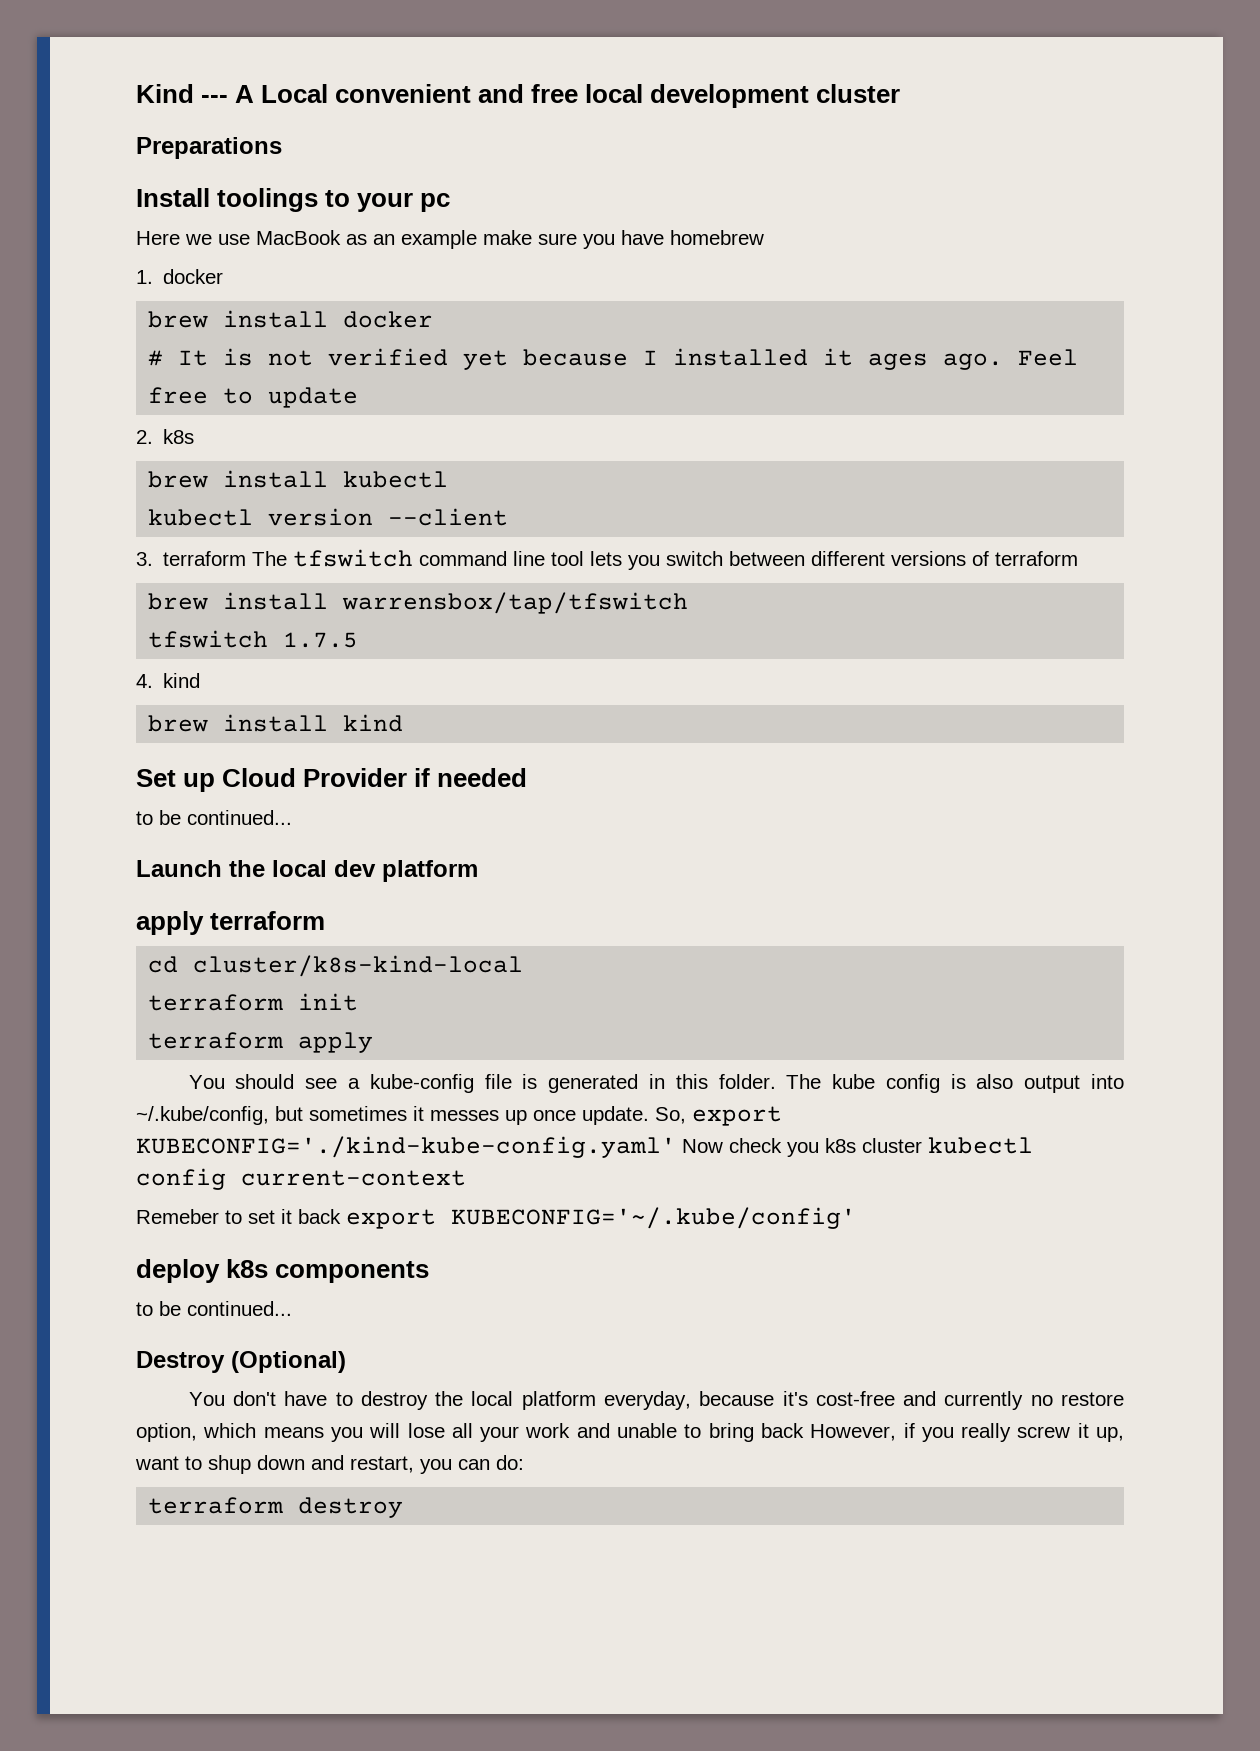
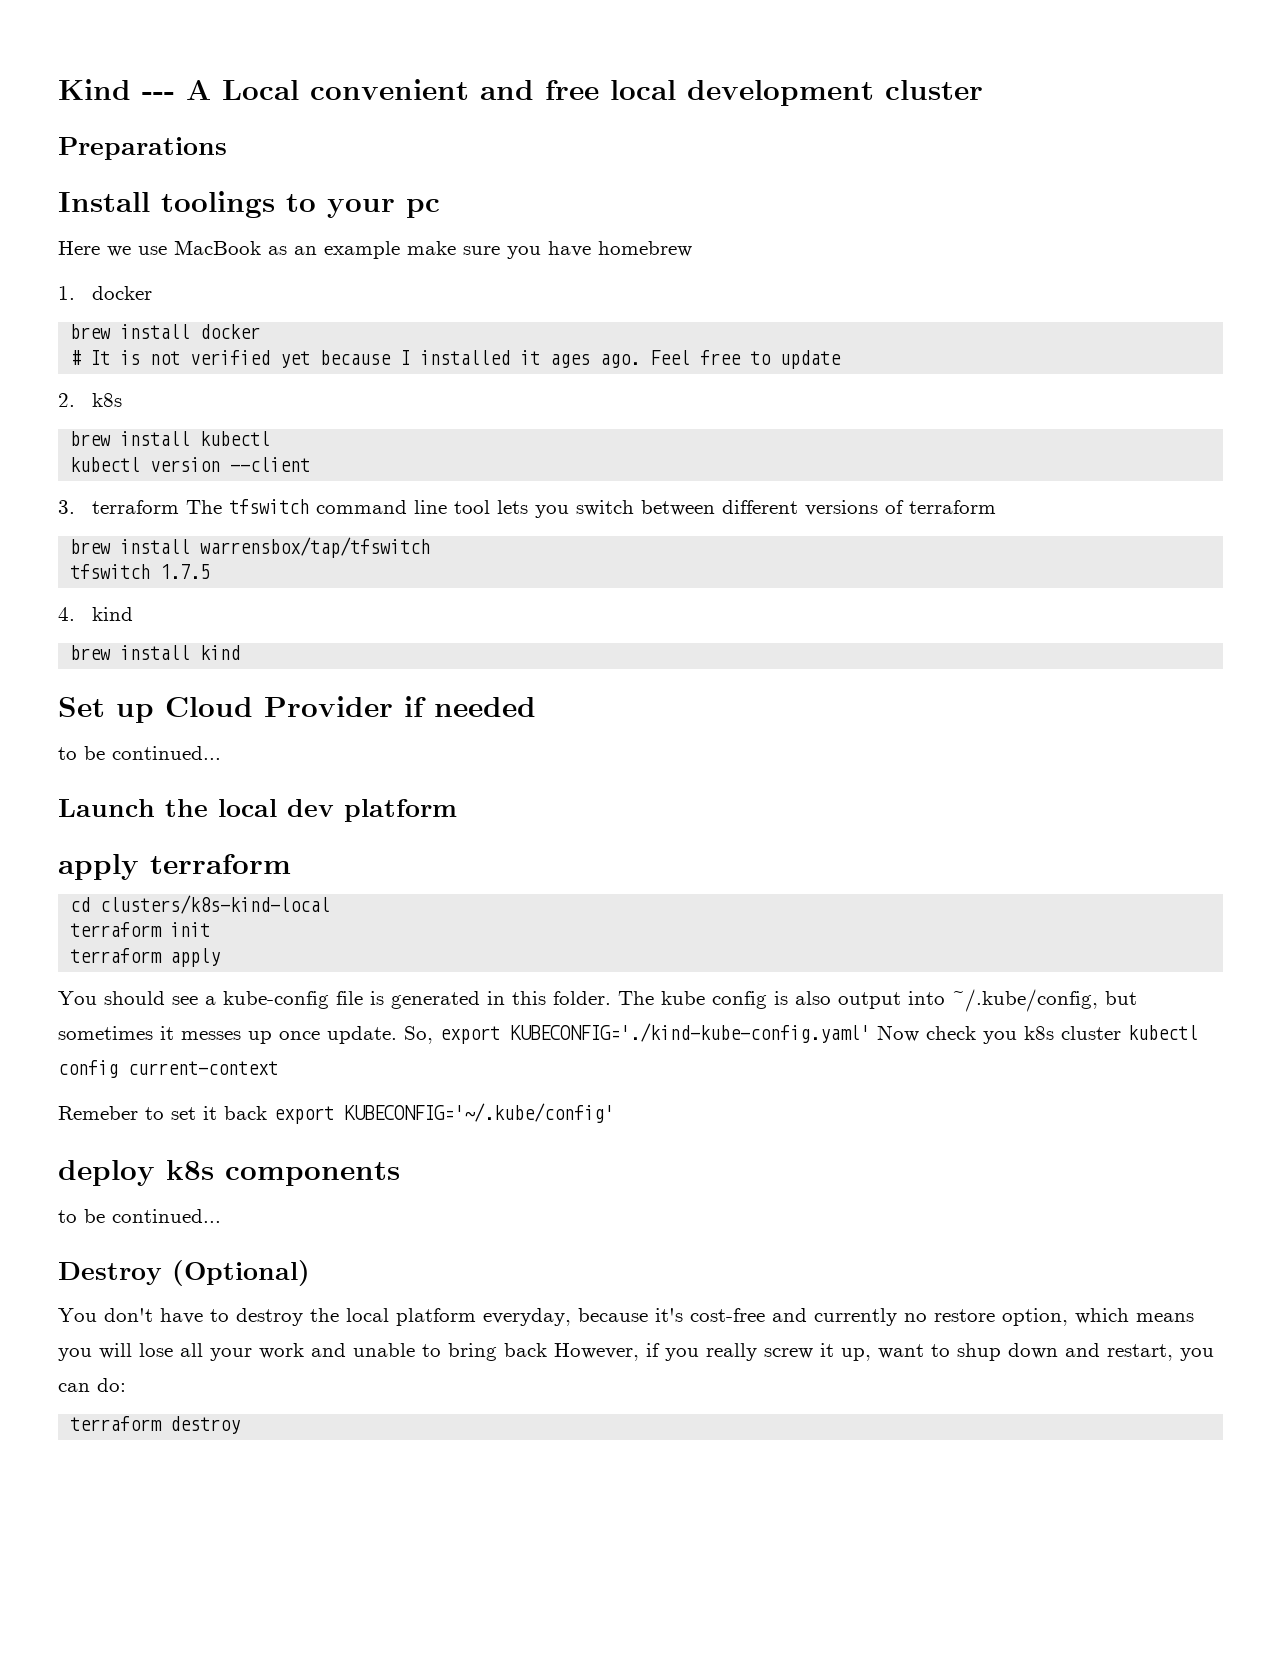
[193,955,524,977] cluster/k8s-kind-local -> [100,895,331,914] clusters/k8s-kind-local

